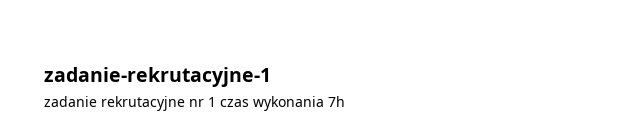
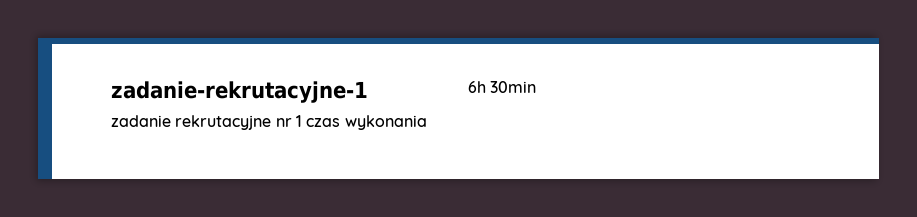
[328,96,345,107] 7h -> [468,81,537,93] 6h 30min

